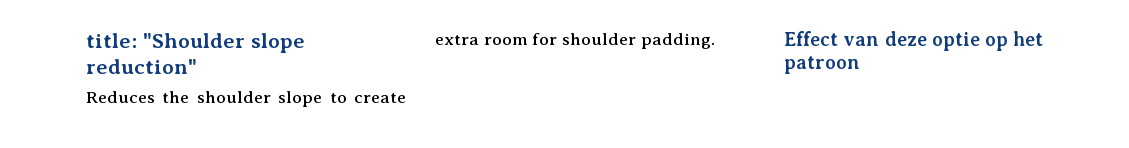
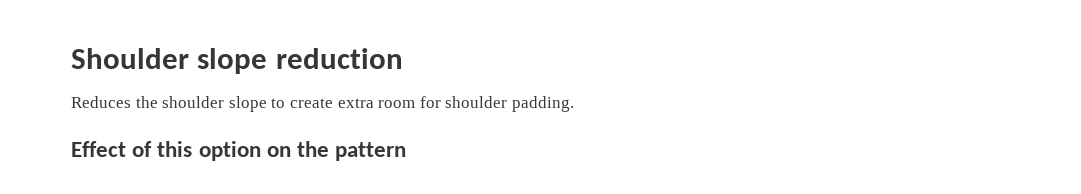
[86,33,305,53] [86,59,197,74] title: "Shoulder slope reduction" -> [71,48,403,74] Shoulder slope reduction
[843,31,1044,51] [784,56,860,74] van deze optie op het patroon -> [132,141,407,161] of this option on the pattern

